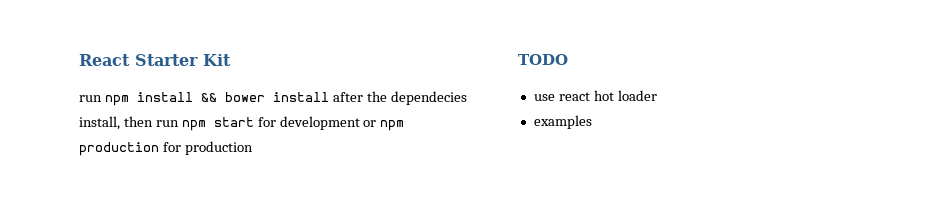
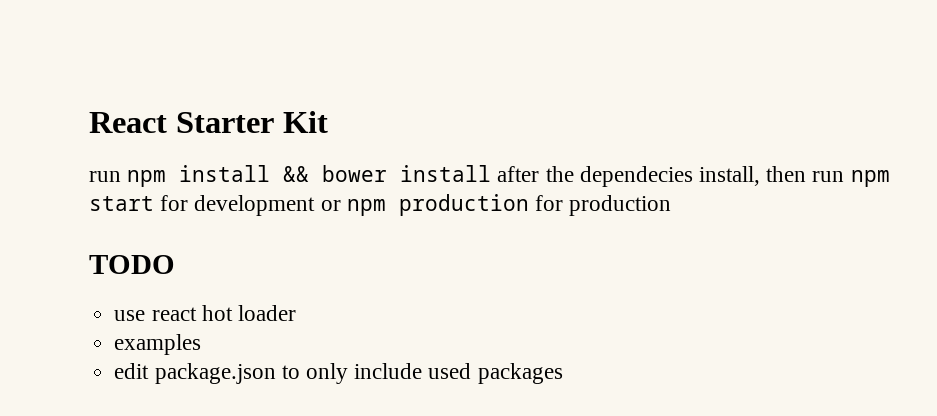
(592, 122) none -> [114,363,563,384] // edit package.json to only include used packages

